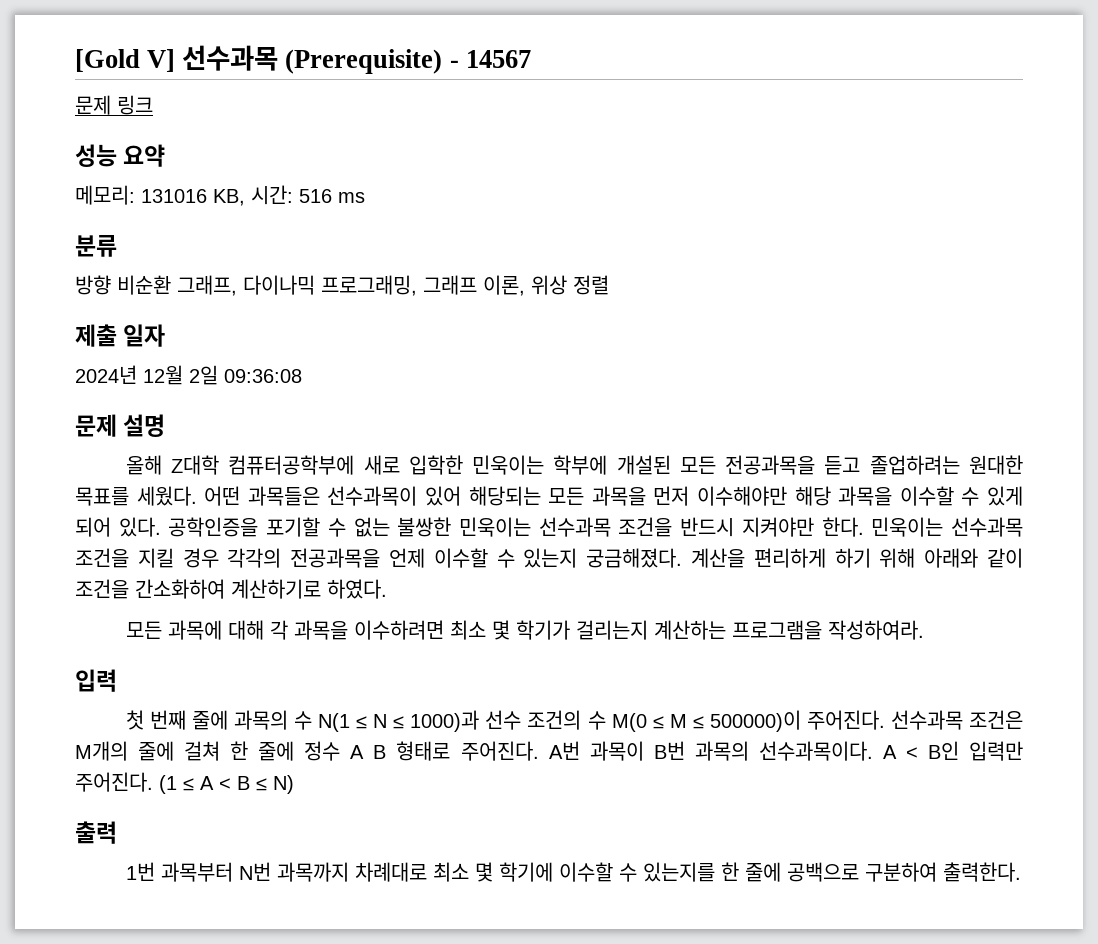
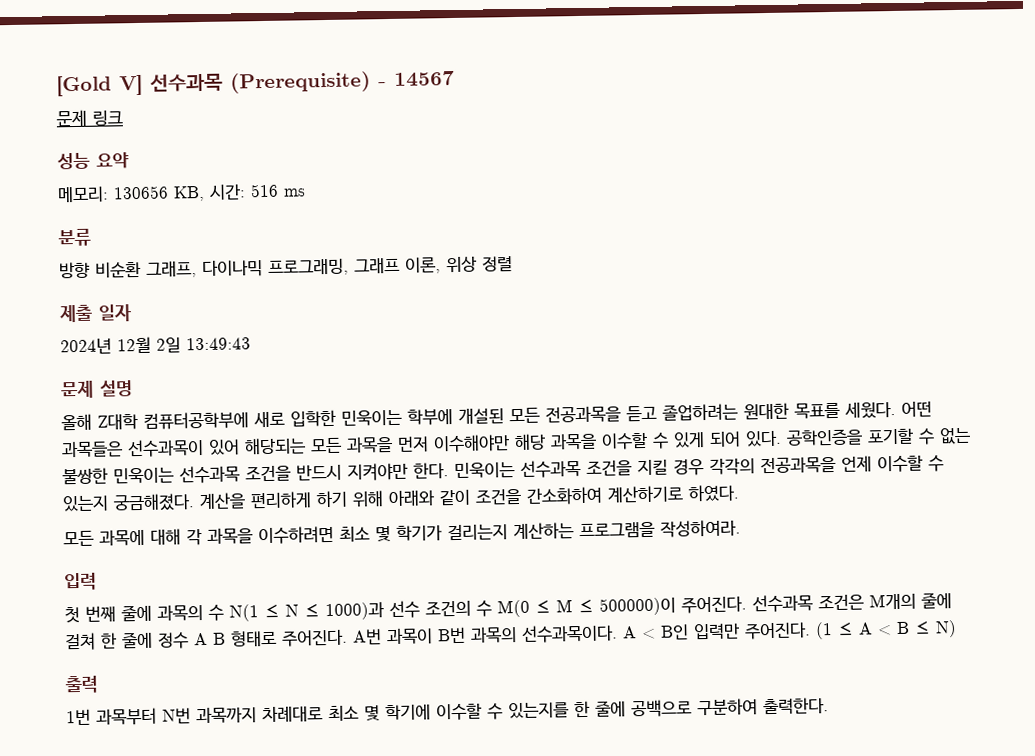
[141,189,207,203] 131016 -> [113,185,169,200] 130656
[224,369,302,383] 09:36:08 -> [186,337,251,351] 13:49:43

